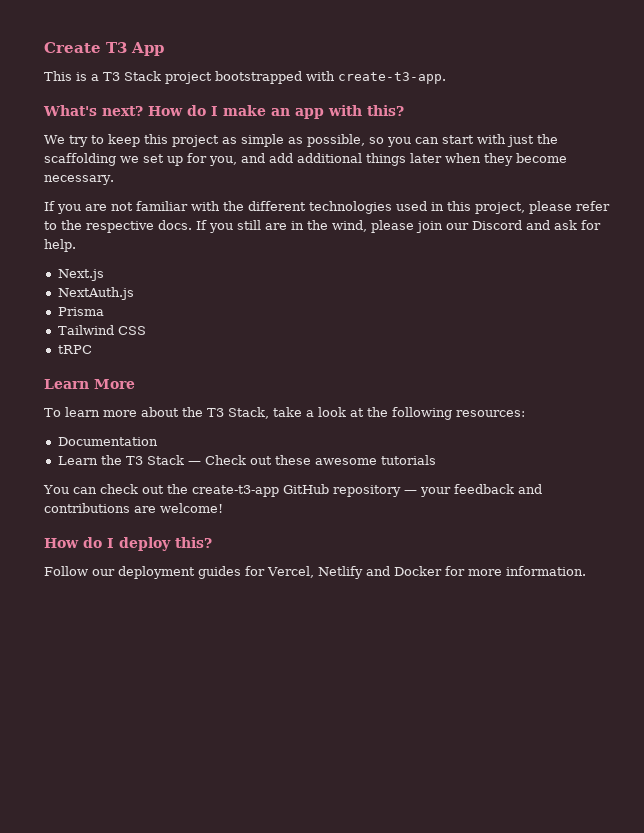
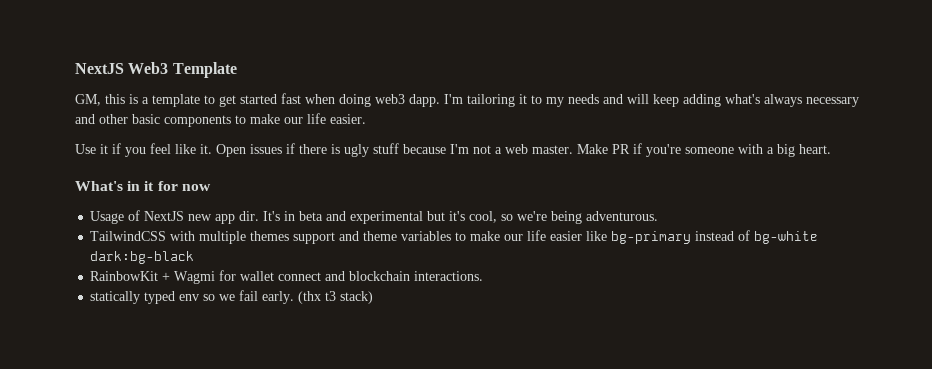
[44,42,164,56] [44,71,446,84] [43,105,404,119] [44,134,558,147] [44,153,567,166] [44,175,114,185] [44,201,610,214] [44,220,601,233] [44,239,76,252] [57,269,104,281] [57,287,134,300] [57,307,104,316] [57,325,146,335] [57,345,92,354] [44,379,135,389] [44,407,525,420] [57,437,158,446] [57,455,436,465] [43,484,542,497] [44,503,223,513] [44,537,212,551] [44,566,586,579] Create T3 App // This is a T3 Stack project bootstrapped with create-t3-app. // What's next? How do I make an app with this? // We try to keep this project as simple as possible, so you can start with just the scaffolding we set up for you, and add additional things later when they become necessary. // If you are not familiar with the different technologies used in this project, please refer to the respective docs. If you still are in the wind, please join our Discord and ask for help. // Next.js // NextAuth.js // Prisma // Tailwind CSS // tRPC // Learn More // To learn more about the T3 Stack, take a look at the following resources: // Documentation // Learn the T3 Stack — Check out these awesome tutorials // You can check out the create-t3-app GitHub repository — your feedback and contributions are welcome! // How do I deploy this? // Follow our deployment guides for Vercel, Netlify and Docker for more information. -> [75,62,237,78] [75,93,859,107] [75,113,366,127] [75,143,831,157] [75,181,211,191] [90,210,659,224] [90,230,819,244] [90,251,195,264] [90,270,484,284] [90,290,374,304] NextJS Web3 Template // GM, this is a template to get started fast when doing web3 dapp. I'm tailoring it to my needs and will keep adding what's always necessary and other basic components to make our life easier. // Use it if you feel like it. Open issues if there is ugly stuff because I'm not a web master. Make PR if you're someone with a big heart. // What's in it for now // Usage of NextJS new app dir. It's in beta and experimental but it's cool, so we're being adventurous. // TailwindCSS with multiple themes support and theme variables to make our life easier like bg-primary instead of bg-white dark:bg-black // RainbowKit + Wagmi for wallet connect and blockchain interactions. // statically typed env so we fail early. (thx t3 stack)

